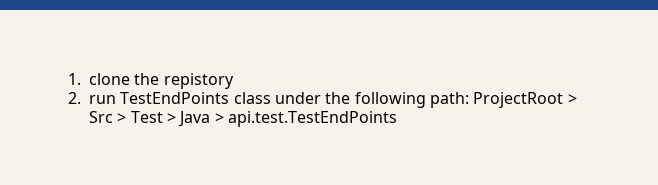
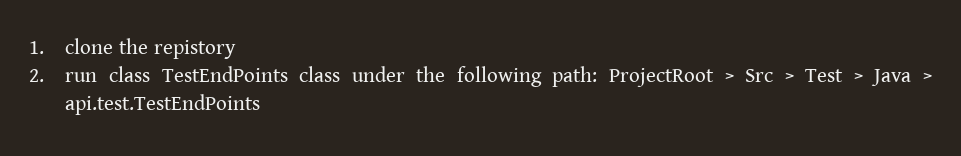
(116, 99) none -> [108,66,150,82] class

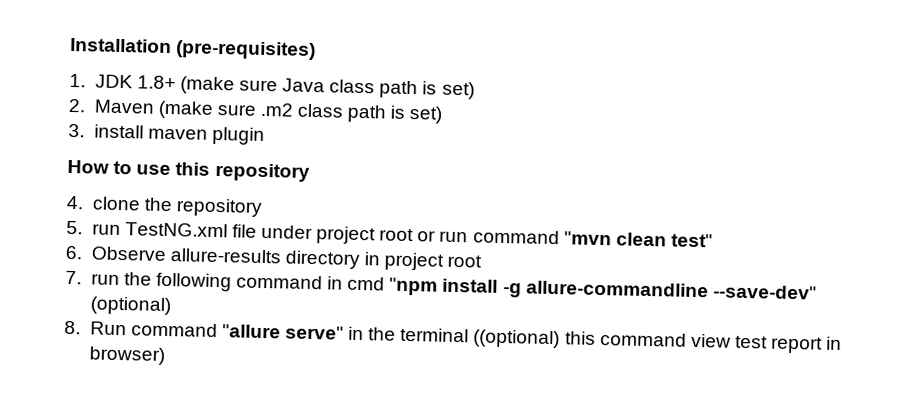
[29,38,236,59] [29,66,933,87] [65,94,261,115] 1. clone the repistory // 2. run class TestEndPoints class under the following path: ProjectRoot > Src > Test > Java > api.test.TestEndPoints -> [70,37,317,61] [69,73,475,100] [68,98,444,124] [68,123,265,145] [67,159,310,182] [66,195,263,217] [66,220,713,248] [65,245,483,271] [65,270,817,300] [89,296,171,316] [64,320,843,354] [88,346,165,365] Installation (pre-requisites) // 1. JDK 1.8+ (make sure Java class path is set) // 2. Maven (make sure .m2 class path is set) // 3. install maven plugin // How to use this repository // 4. clone the repository // 5. run TestNG.xml file under project root or run command "mvn clean test" // 6. Observe allure-results directory in project root // 7. run the following command in cmd "npm install -g allure-commandline --save-dev" (optional) // 8. Run command "allure serve" in the terminal ((optional) this command view test report in browser)

